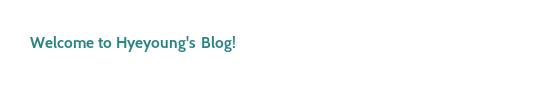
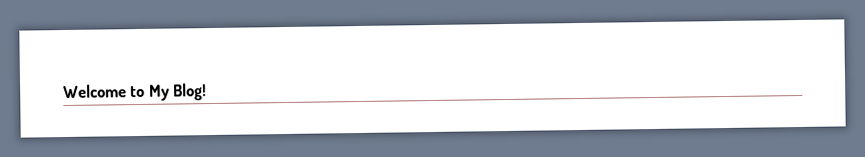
[116,36,197,52] Hyeyoung's -> [148,84,170,101] My

